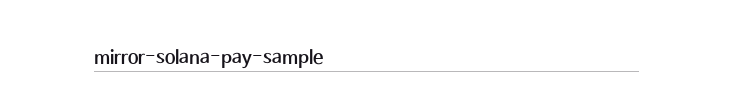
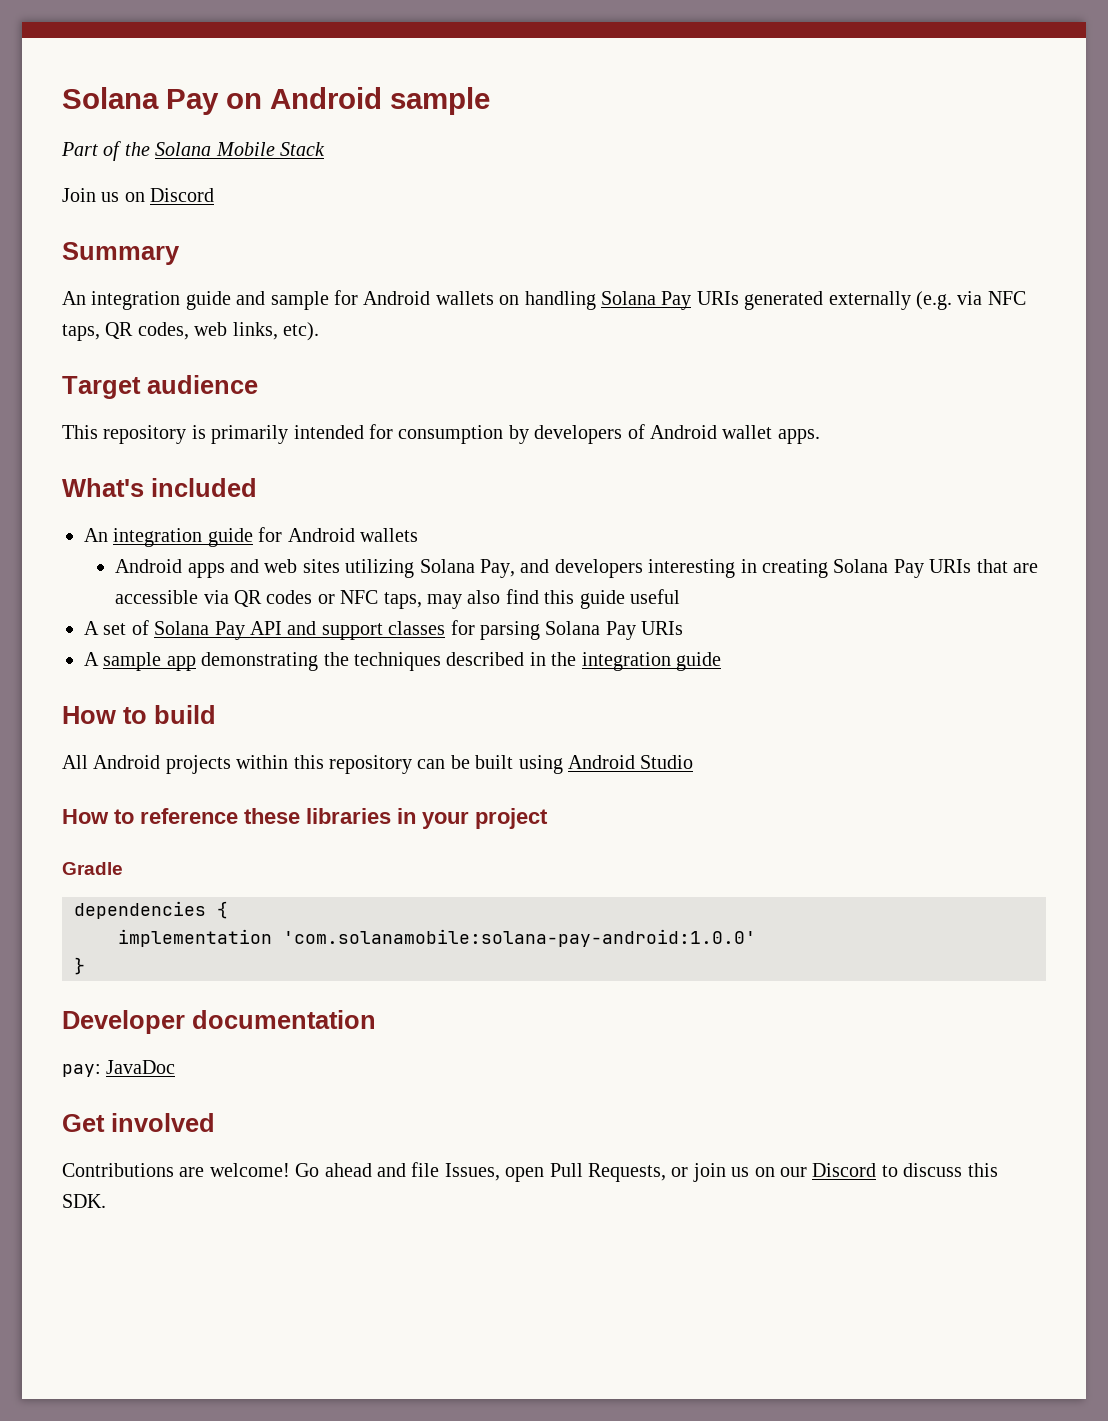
[94,49,323,69] mirror-solana-pay-sample -> [62,87,490,115] [61,141,325,161] [62,188,215,202] [62,242,180,265] [62,290,1026,310] [62,322,319,341] [62,375,258,399] [62,424,820,444] [62,478,257,497] [84,527,418,547] [115,559,1039,578] [115,589,681,609] [84,620,684,640] [84,652,721,671] [62,705,216,724] [62,755,694,774] [62,808,548,829] [62,862,123,875] [74,901,228,919] [118,929,756,947] [74,957,85,975] [62,1010,376,1034] [62,1060,176,1077] [62,1113,215,1132] [62,1162,998,1182] [62,1194,106,1208] Solana Pay on Android sample // Part of the Solana Mobile Stack // Join us on Discord // Summary // An integration guide and sample for Android wallets on handling Solana Pay URIs generated externally (e.g. via NFC taps, QR codes, web links, etc). // Target audience // This repository is primarily intended for consumption by developers of Android wallet apps. // What's included // An integration guide for Android wallets // Android apps and web sites utilizing Solana Pay, and developers interesting in creating Solana Pay URIs that are accessible via QR codes or NFC taps, may also find this guide useful // A set of Solana Pay API and support classes for parsing Solana Pay URIs // A sample app demonstrating the techniques described in the integration guide // How to build // All Android projects within this repository can be built using Android Studio // How to reference these libraries in your project // Gradle // dependencies { // implementation 'com.solanamobile:solana-pay-android:1.0.0' // } // Developer documentation // pay: JavaDoc // Get involved // Contributions are welcome! Go ahead and file Issues, open Pull Requests, or join us on our Discord to discuss this SDK.

